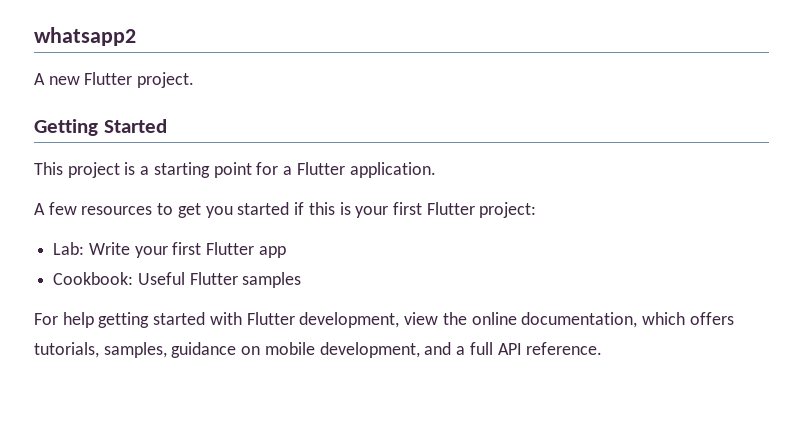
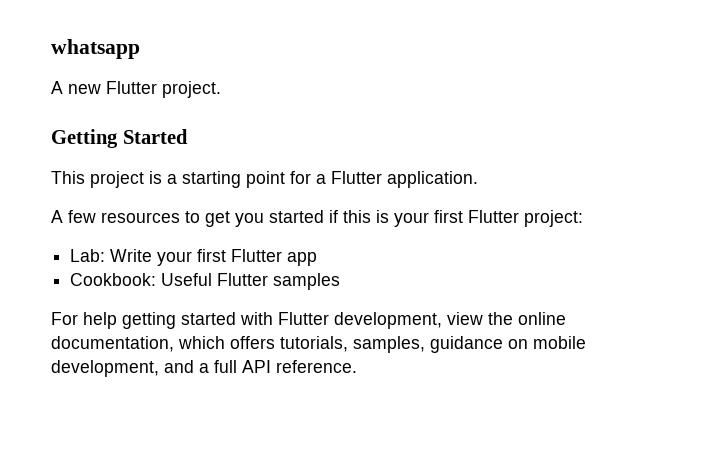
[34,27,136,46] whatsapp2 -> [51,39,140,59] whatsapp

